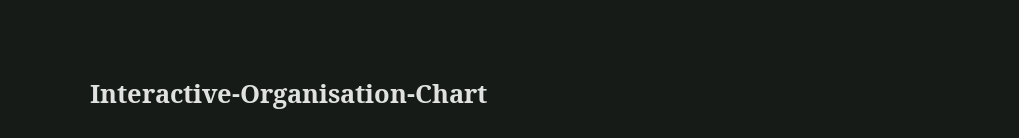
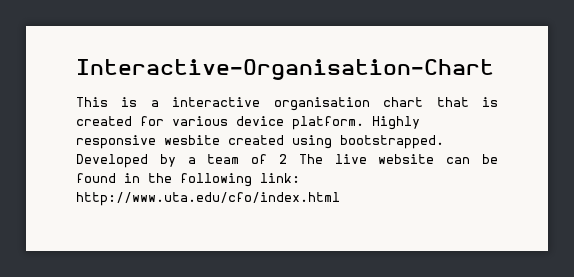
(487, 96) none -> [76,97,498,111] [76,116,420,130] [76,135,444,149] [76,154,499,168] [76,173,300,187] [76,192,340,206] // This is a interactive organisation chart that is created for various device platform. Highly responsive wesbite created using bootstrapped. Developed by a team of 2 The live website can be found in the following link: http://www.uta.edu/cfo/index.html

